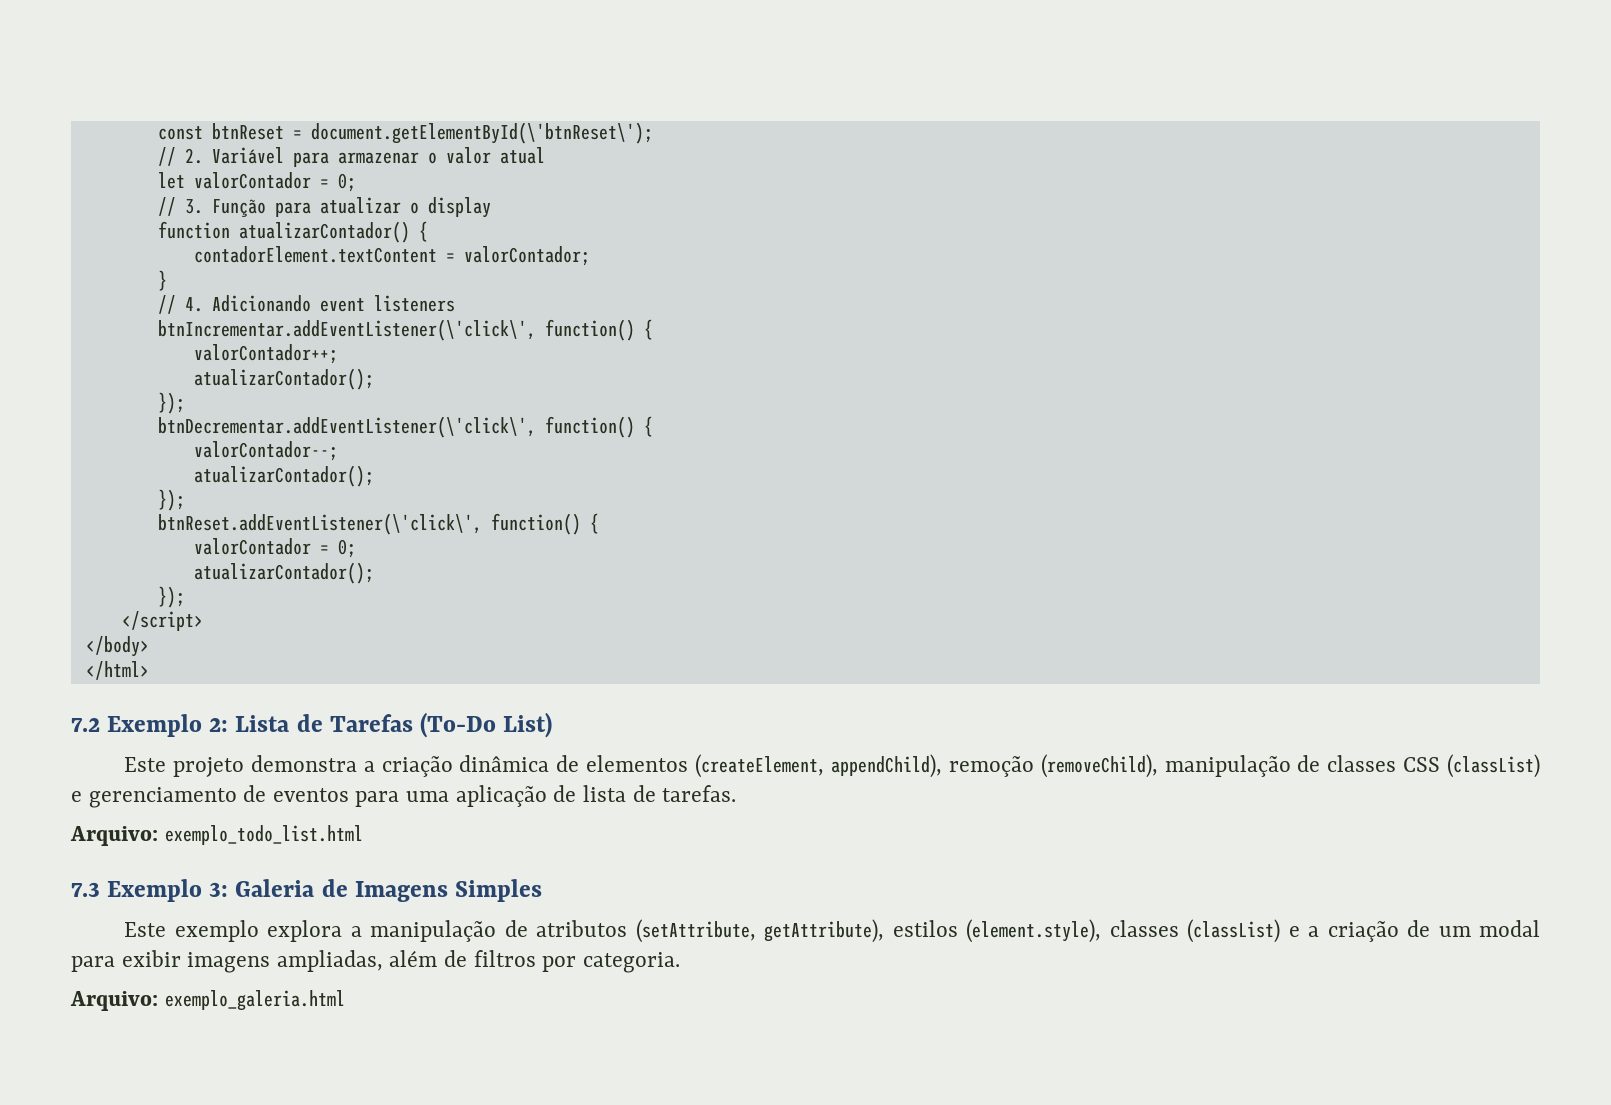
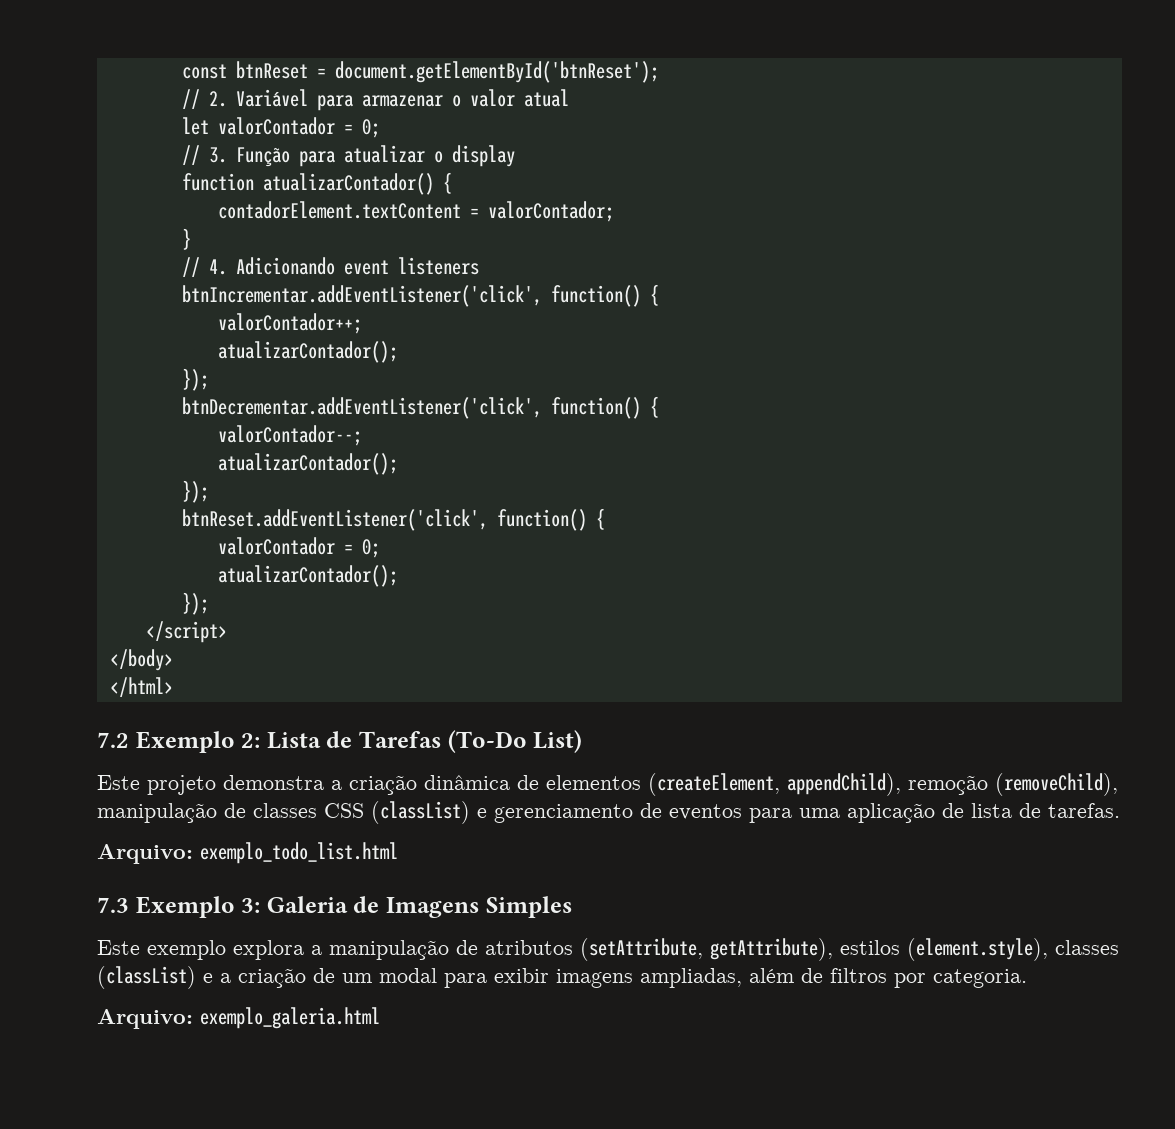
[310,122,653,144] document.getElementById(\'btnReset\'); -> [334,61,659,83] document.getElementById('btnReset');
[157,319,536,341] btnIncrementar.addEventListener(\'click\', -> [181,285,542,307] btnIncrementar.addEventListener('click',
[157,416,536,438] btnDecrementar.addEventListener(\'click\', -> [181,397,542,419] btnDecrementar.addEventListener('click',
[157,513,482,535] btnReset.addEventListener(\'click\', -> [181,509,488,531] btnReset.addEventListener('click',

